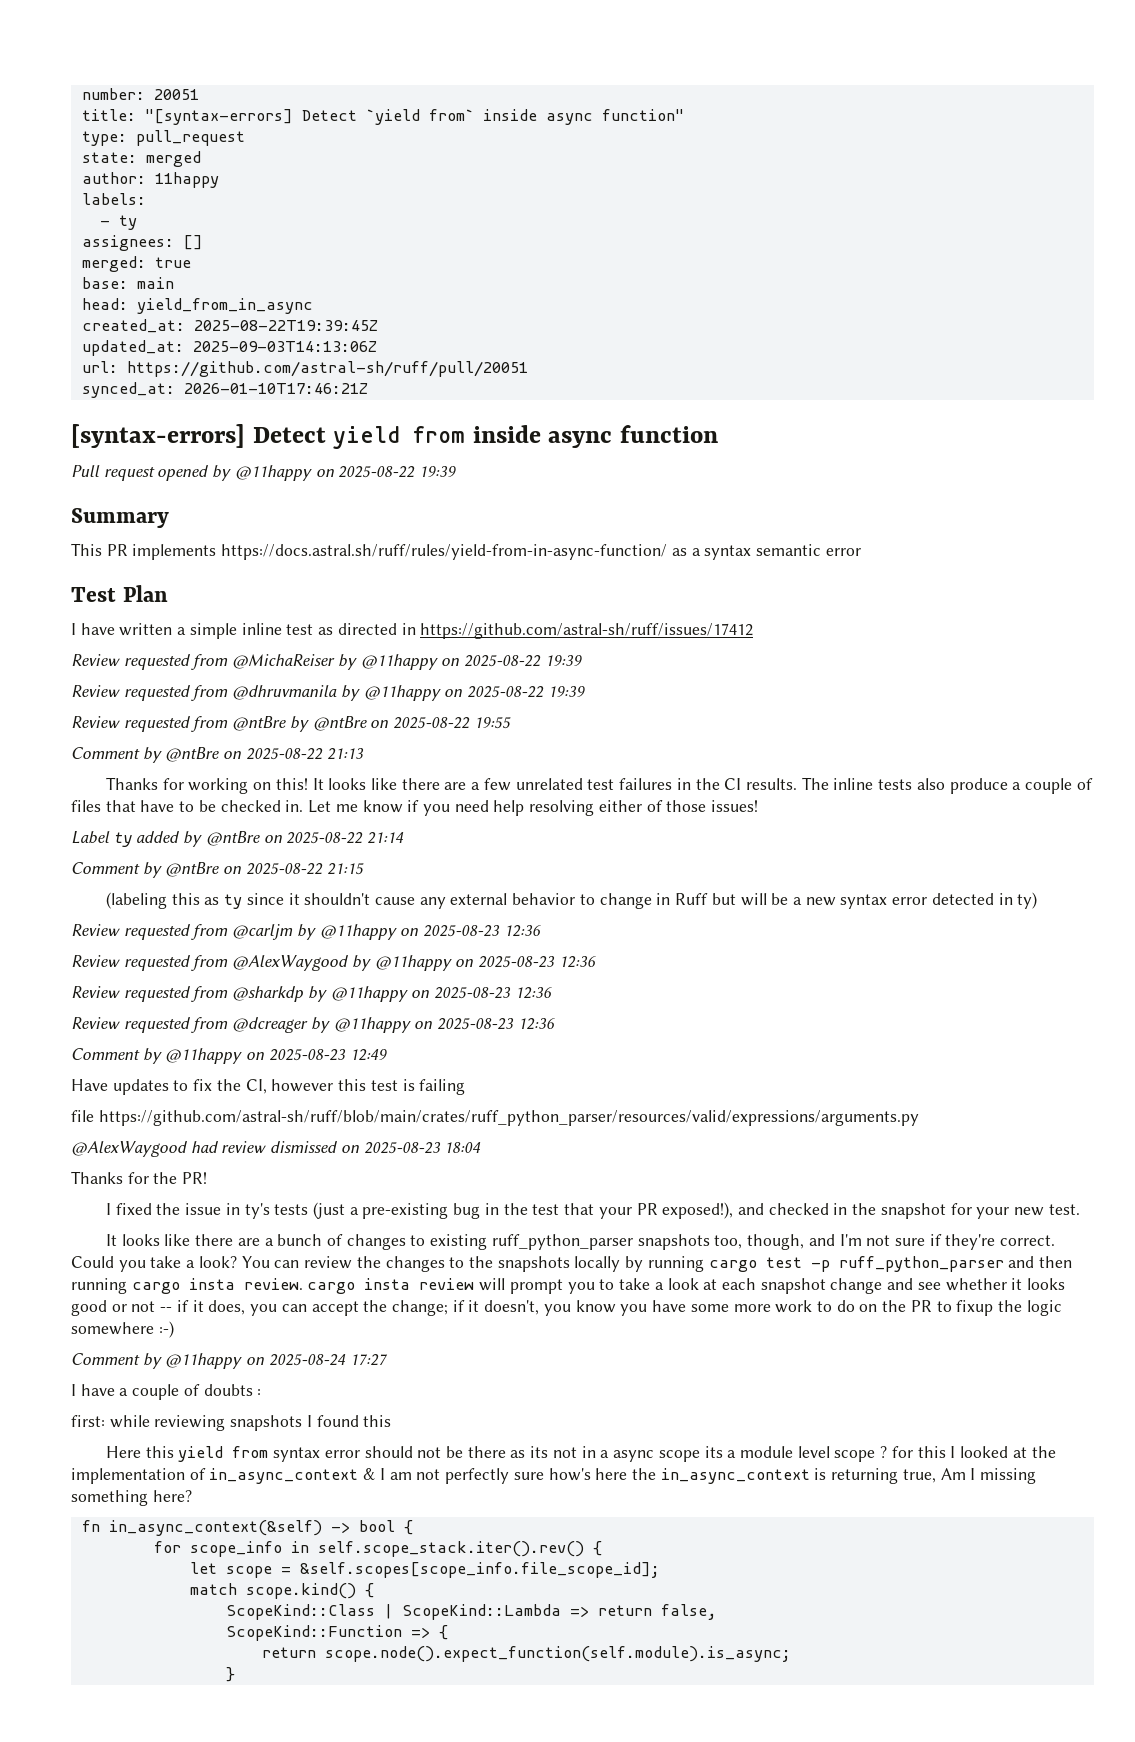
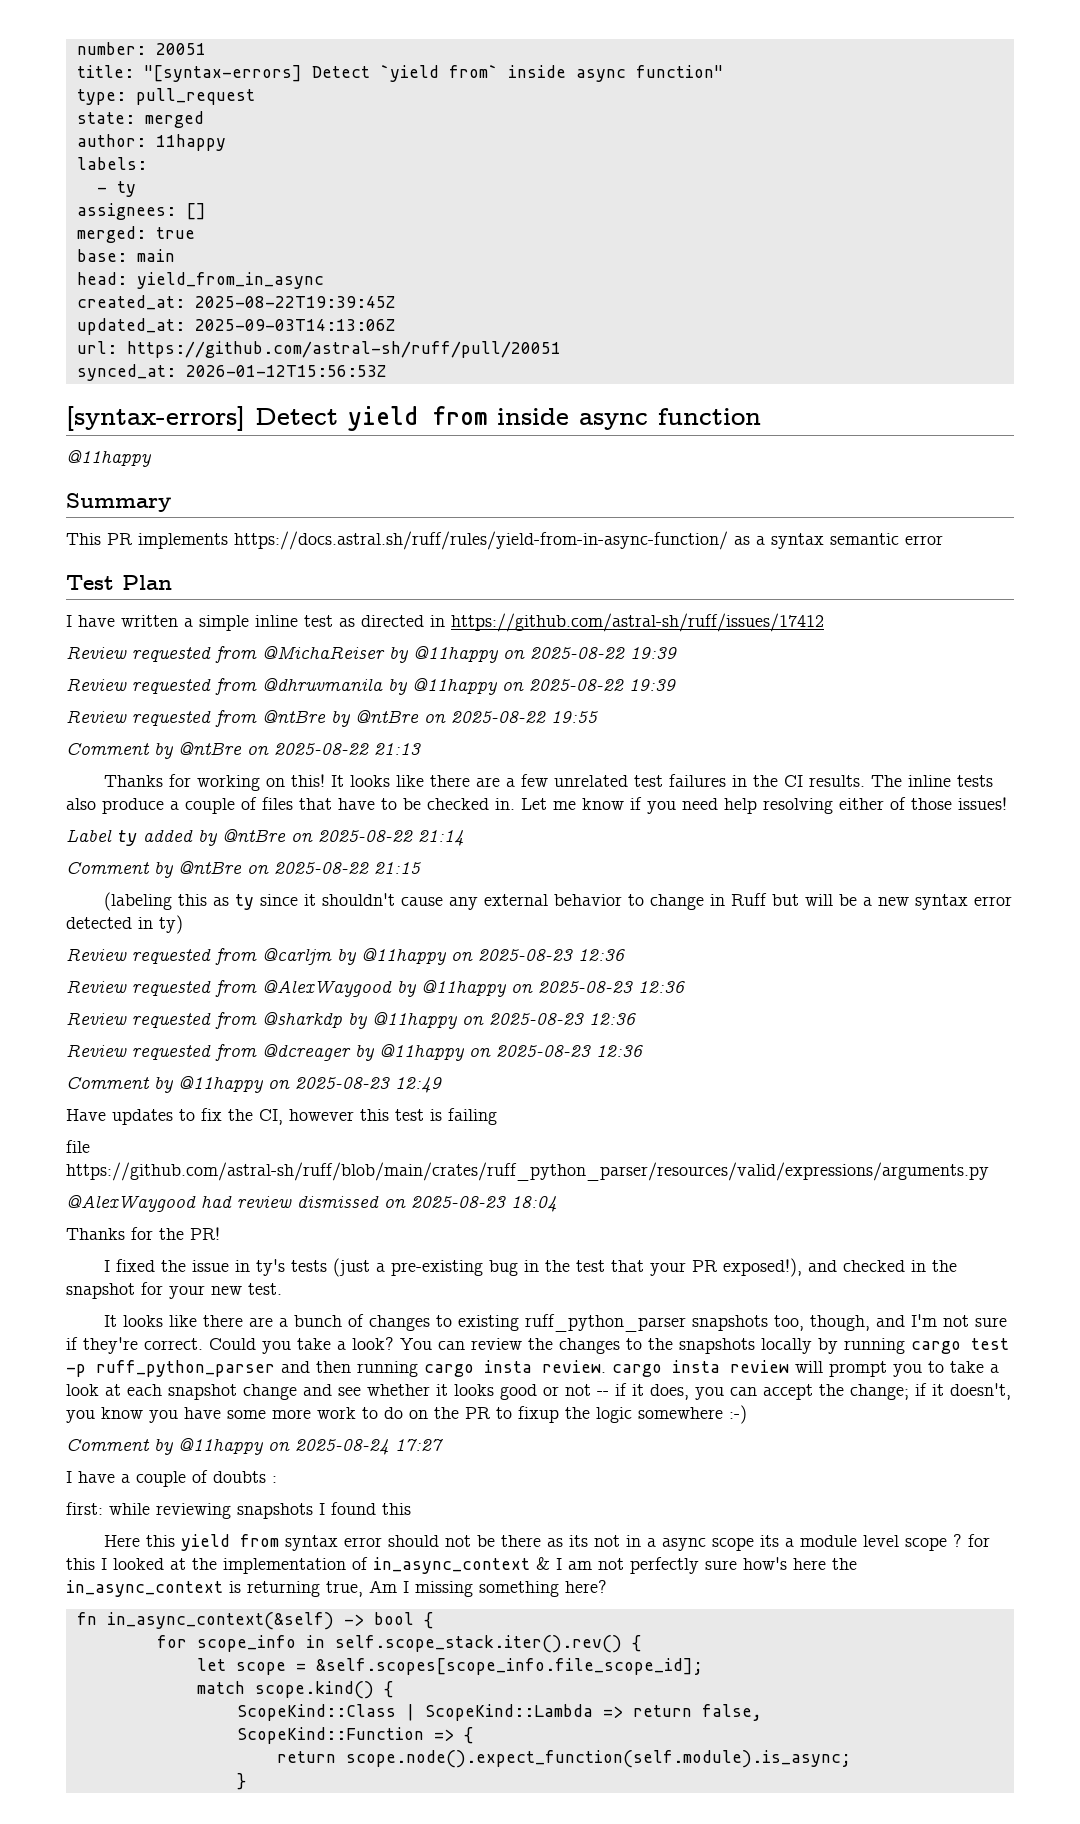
[183,383,368,394] 2026-01-10T17:46:21Z -> [185,365,386,377] 2026-01-12T15:56:53Z
[71,465,457,481] Pull request opened by @11happy on 2025-08-22 19:39 -> [66,450,151,467] @11happy

